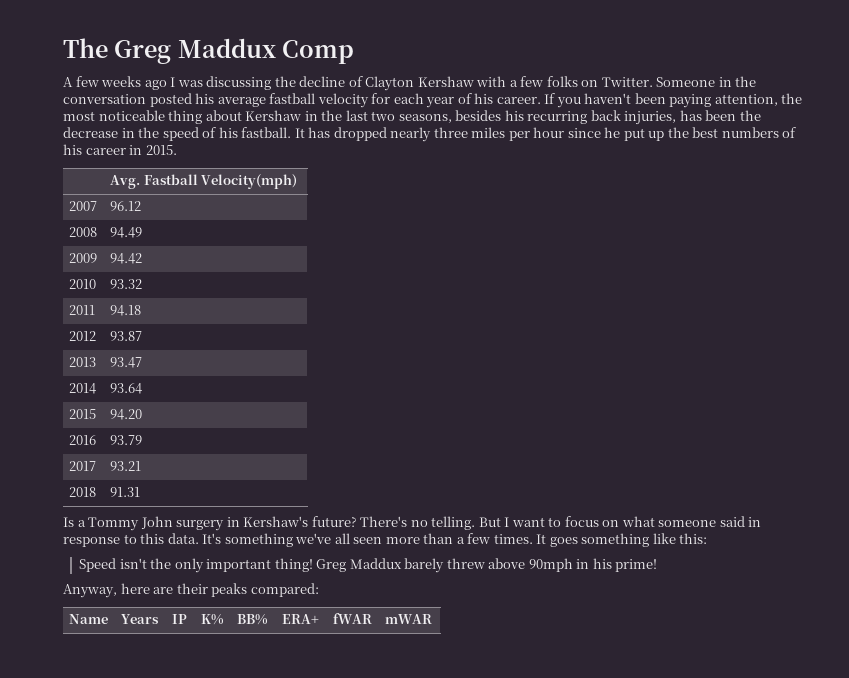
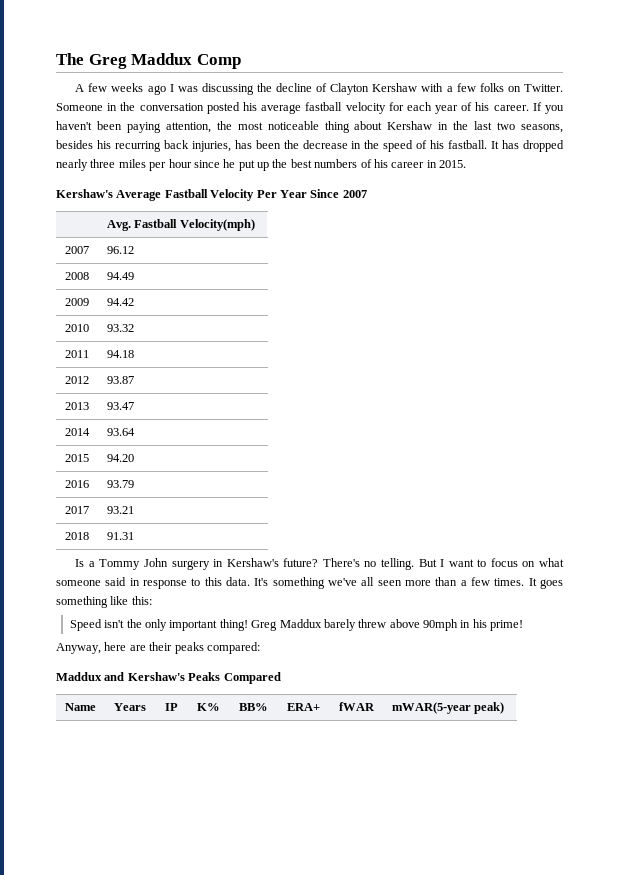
(177, 150) none -> [56,189,367,201] // Kershaw's Average Fastball Velocity Per Year Since 2007
(319, 590) none -> [56,672,281,684] // Maddux and Kershaw's Peaks Compared
[385,614,433,624] mWAR -> [391,702,505,714] mWAR(5-year peak)

